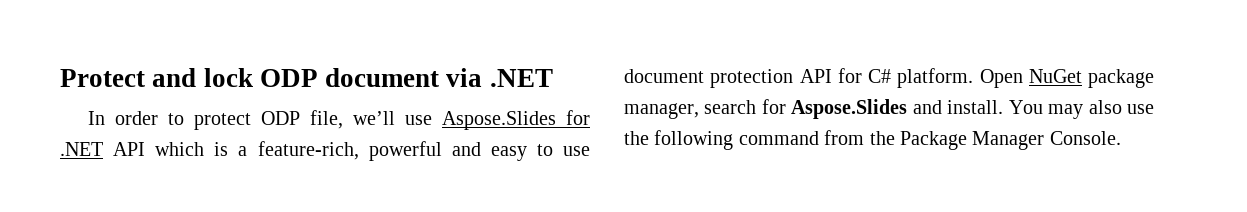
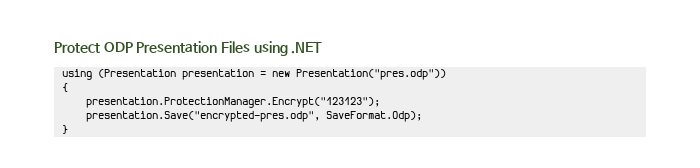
[152,68,553,87] [88,110,590,130] [60,141,591,161] [624,68,1154,88] [624,99,1154,119] [624,130,1121,150] and lock ODP document via .NET // In order to protect ODP file, we’ll use Aspose.Slides for .NET API which is a feature-rich, powerful and easy to use document protection API for C# platform. Open NuGet package manager, search for Aspose.Slides and install. You may also use the following command from the Package Manager Console. -> [103,41,323,56] [61,69,446,80] [61,83,68,92] [85,97,380,108] [85,111,422,122] [61,125,68,134] ODP Presentation Files using .NET // using (Presentation presentation = new Presentation("pres.odp")) // { // presentation.ProtectionManager.Encrypt("123123"); // presentation.Save("encrypted-pres.odp", SaveFormat.Odp); // }

